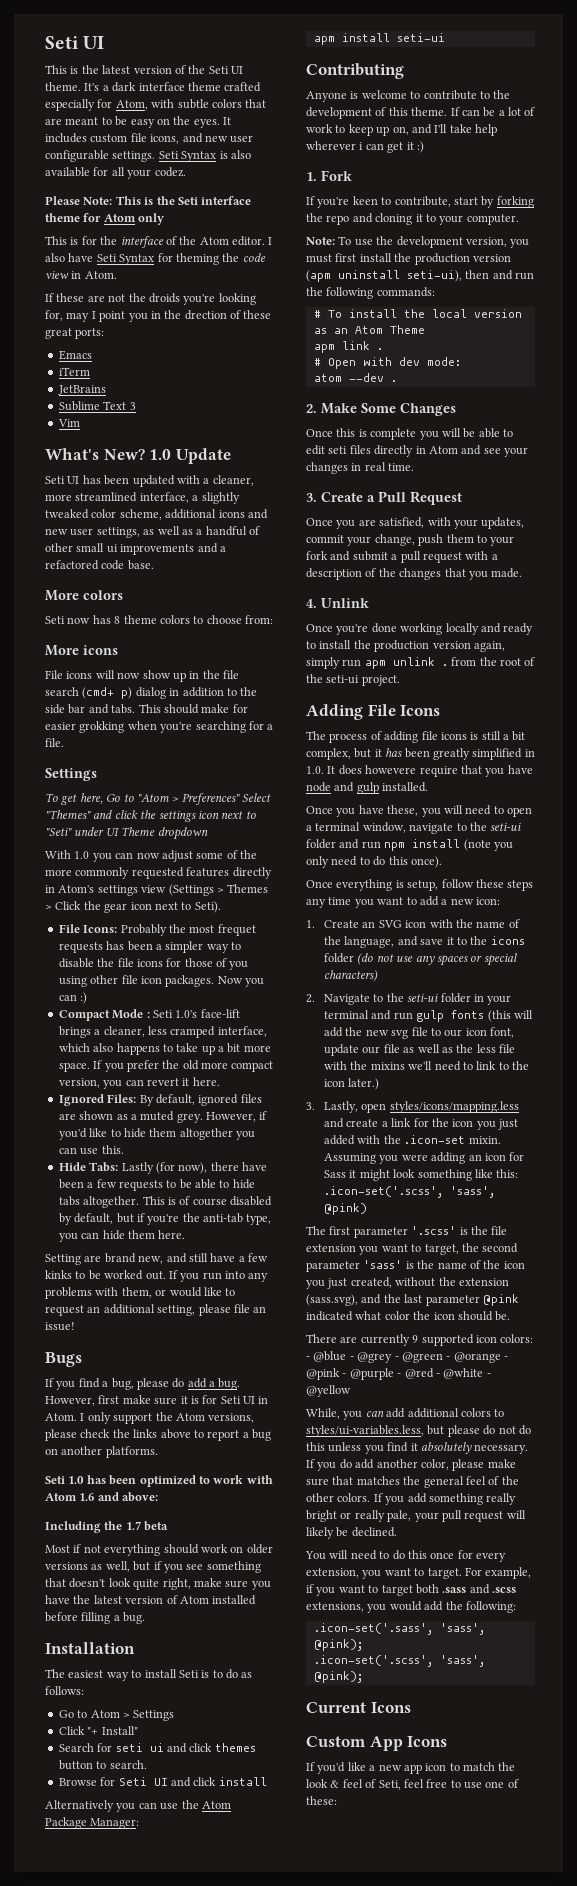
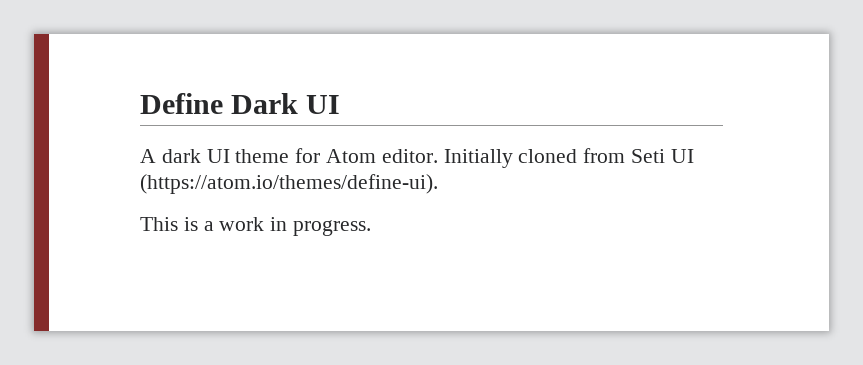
[45,36,105,49] [45,65,243,74] [45,82,262,92] [45,99,267,111] [45,116,231,128] [45,133,254,144] [45,150,251,162] [45,167,186,179] [45,196,252,205] [45,213,165,225] [45,236,273,248] [45,253,266,265] [45,270,117,279] [45,293,256,305] [45,310,272,322] [45,328,105,339] [58,350,92,360] [58,367,90,376] [57,385,106,395] [58,401,136,411] [57,419,80,427] [45,448,231,464] [45,475,254,487] [45,492,240,504] [45,509,268,520] [45,526,260,538] [45,543,226,555] [45,560,154,570] [45,590,123,601] [45,615,273,624] [45,645,118,656] [45,670,239,682] [45,687,258,699] [45,704,248,714] [45,721,274,733] [45,738,64,747] [45,768,97,781] [45,793,271,805] [45,810,256,822] [45,827,208,840] [45,850,257,862] [45,867,272,879] [45,884,269,896] [45,901,221,913] [58,924,256,936] [58,941,241,953] [58,958,249,970] [58,975,264,987] [58,992,88,1004] [58,1009,240,1021] [58,1026,267,1038] [58,1043,271,1055] [58,1060,274,1072] [58,1077,220,1089] [58,1094,262,1106] [58,1111,268,1123] [58,1128,255,1140] [58,1145,124,1155] [58,1162,267,1174] [58,1179,255,1191] [58,1196,272,1208] [58,1213,272,1225] [58,1230,186,1242] [45,1253,268,1265] [45,1270,269,1282] [45,1287,236,1299] [45,1304,267,1316] [45,1322,75,1331] [45,1352,82,1367] [45,1378,241,1390] [45,1395,269,1406] [45,1412,255,1424] [45,1429,271,1441] [45,1446,158,1458] [45,1475,273,1487] [45,1492,159,1502] [45,1521,169,1533] [45,1544,273,1556] [45,1561,261,1573] [45,1578,271,1590] [45,1595,257,1605] [45,1612,146,1624] [45,1642,135,1654] [45,1669,253,1681] [45,1686,84,1695] [58,1710,175,1721] [58,1726,138,1735] [58,1743,256,1753] [58,1760,147,1770] [58,1777,267,1787] [45,1800,231,1812] [45,1817,140,1829] [313,33,445,45] [306,63,404,79] [306,90,511,102] [306,107,536,119] [306,124,497,136] [306,141,424,153] [306,170,352,181] [306,196,534,208] [306,213,519,225] [306,236,530,248] [306,253,511,265] [306,270,535,282] [306,287,435,299] [313,309,522,318] [313,325,425,334] [313,341,383,353] [313,357,461,369] [313,373,397,382] [306,403,456,416] [306,428,513,440] [306,445,528,457] [306,462,415,474] [306,491,462,505] [306,517,525,529] [306,534,515,546] [306,551,498,563] [306,568,523,580] [306,598,369,608] [306,623,534,635] [306,640,505,652] [306,657,536,669] [306,674,400,686] [306,704,441,720] [306,731,526,743] [306,748,535,760] [306,765,533,777] [306,782,429,794] [306,805,532,817] [306,822,522,834] [306,839,513,851] [306,856,442,868] [306,879,534,891] [306,896,500,908] [306,919,520,928] [324,936,525,948] [324,953,517,966] [324,970,379,982] [306,993,512,1005] [324,1010,533,1022] [324,1027,515,1039] [324,1044,516,1056] [324,1061,530,1071] [324,1078,380,1090] [306,1101,519,1113] [324,1118,519,1130] [324,1135,501,1145] [324,1152,525,1164] [324,1169,519,1181] [324,1186,496,1198] [324,1203,368,1215] [306,1226,508,1238] [306,1243,519,1255] [306,1260,525,1272] [306,1277,509,1289] [306,1294,519,1306] [306,1311,511,1321] [306,1334,534,1346] [306,1351,508,1363] [306,1368,491,1380] [306,1385,351,1397] [306,1408,505,1420] [306,1425,531,1437] [306,1442,529,1454] [306,1459,516,1471] [306,1476,519,1488] [306,1493,517,1505] [306,1510,526,1522] [306,1527,397,1539] [305,1550,506,1562] [306,1567,532,1579] [306,1584,516,1596] [306,1601,516,1613] [313,1623,485,1635] [313,1639,363,1651] [313,1655,485,1667] [313,1671,363,1683] [306,1702,411,1713] [306,1736,448,1751] [306,1762,516,1774] [306,1779,519,1790] [306,1796,337,1805] Seti UI // This is the latest version of the Seti UI theme. It's a dark interface theme crafted especially for Atom, with subtle colors that are meant to be easy on the eyes. It includes custom file icons, and new user configurable settings. Seti Syntax is also available for all your codez. // Please Note: This is the Seti interface theme for Atom only // This is for the interface of the Atom editor. I also have Seti Syntax for theming the code view in Atom. // If these are not the droids you're looking for, may I point you in the drection of these great ports: // Emacs // iTerm // JetBrains // Sublime Text 3 // Vim // What's New? 1.0 Update // Seti UI has been updated with a cleaner, more streamlined interface, a slightly tweaked color scheme, additional icons and new user settings, as well as a handful of other small ui improvements and a refactored code base. // More colors // Seti now has 8 theme colors to choose from: // More icons // File icons will now show up in the file search (cmd+ p) dialog in addition to the side bar and tabs. This should make for easier grokking when you're searching for a file. // Settings // To get here, Go to "Atom > Preferences" Select "Themes" and click the settings icon next to "Seti" under UI Theme dropdown // With 1.0 you can now adjust some of the more commonly requested features directly in Atom's settings view (Settings > Themes > Click the gear icon next to Seti). // File Icons: Probably the most frequet requests has been a simpler way to disable the file icons for those of you using other file icon packages. Now you can :) // Compact Mode : Seti 1.0's face-lift brings a cleaner, less cramped interface, which also happens to take up a bit more space. If you prefer the old more compact version, you can revert it here. // Ignored Files: By default, ignored files are shown as a muted grey. However, if you'd like to hide them altogether you can use this. // Hide Tabs: Lastly (for now), there have been a few requests to be able to hide tabs altogether. This is of course disabled by default, but if you're the anti-tab type, you can hide them here. // Setting are brand new, and still have a few kinks to be worked out. If you run into any problems with them, or would like to request an additional setting, please file an issue! // Bugs // If you find a bug, please do add a bug. However, first make sure it is for Seti UI in Atom. I only support the Atom versions, please check the links above to report a bug on another platforms. // Seti 1.0 has been optimized to work with Atom 1.6 and above: // Including the 1.7 beta // Most if not everything should work on older versions as well, but if you see something that doesn't look quite right, make sure you have the latest version of Atom installed before filling a bug. // Installation // The easiest way to install Seti is to do as follows: // Go to Atom > Settings // Click "+ Install" // Search for seti ui and click themes button to search. // Browse for Seti UI and click install // Alternatively you can use the Atom Package Manager: // apm install seti-ui // Contributing // Anyone is welcome to contribute to the development of this theme. If can be a lot of work to keep up on, and I'll take help wherever i can get it :) // 1. Fork // If you're keen to contribute, start by forking the repo and cloning it to your computer. // Note: To use the development version, you must first install the production version (apm uninstall seti-ui), then and run the following commands: // # To install the local version as an Atom Theme // apm link . // # Open with dev mode: // atom --dev . // 2. Make Some Changes // Once this is complete you will be able to edit seti files directly in Atom and see your changes in real time. // 3. Create a Pull Request // Once you are satisfied, with your updates, commit your change, push them to your fork and submit a pull request with a description of the changes that you made. // 4. Unlink // Once you're done working locally and ready to install the production version again, simply run apm unlink . from the root of the seti-ui project. // Adding File Icons // The process of adding file icons is still a bit complex, but it has been greatly simplified in 1.0. It does howevere require that you have node and gulp installed. // Once you have these, you will need to open a terminal window, navigate to the seti-ui folder and run npm install (note you only need to do this once). // Once everything is setup, follow these steps any time you want to add a new icon: // 1. Create an SVG icon with the name of the language, and save it to the icons folder (do not use any spaces or special characters) // 2. Navigate to the seti-ui folder in your terminal and run gulp fonts (this will add the new svg file to our icon font, update our file as well as the less file with the mixins we'll need to link to the icon later.) // 3. Lastly, open styles/icons/mapping.less and create a link for the icon you just added with the .icon-set mixin. Assuming you were adding an icon for Sass it might look something like this: .icon-set('.scss', 'sass', @pink) // The first parameter '.scss' is the file extension you want to target, the second parameter 'sass' is the name of the icon you just created, without the extension (sass.svg), and the last parameter @pink indicated what color the icon should be. // There are currently 9 supported icon colors: - @blue - @grey - @green - @orange - @pink - @purple - @red - @white - @yellow // While, you can add additional colors to styles/ui-variables.less, but please do not do this unless you find it absolutely necessary. If you do add another color, please make sure that matches the general feel of the other colors. If you add something really bright or really pale, your pull request will likely be declined. // You will need to do this once for every extension, you want to target. For example, if you want to target both .sass and .scss extensions, you would add the following: // .icon-set('.sass', 'sass', @pink); // .icon-set('.scss', 'sass', @pink); // Current Icons // Custom App Icons // If you'd like a new app icon to match the look & feel of Seti, feel free to use one of these: -> [140,93,341,114] [140,148,694,168] [140,174,438,194] [140,217,372,236] Define Dark UI // A dark UI theme for Atom editor. Initially cloned from Seti UI (https://atom.io/themes/define-ui). // This is a work in progress.

